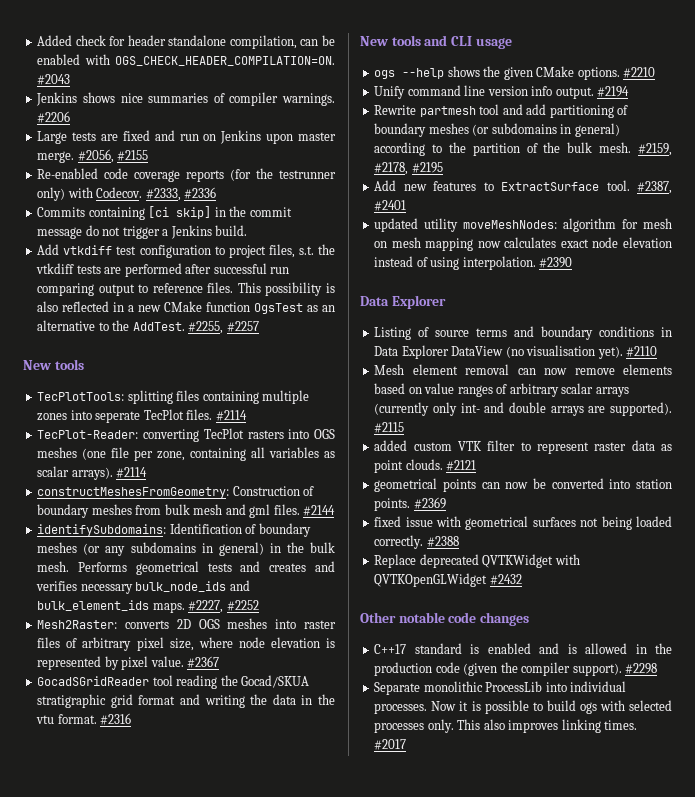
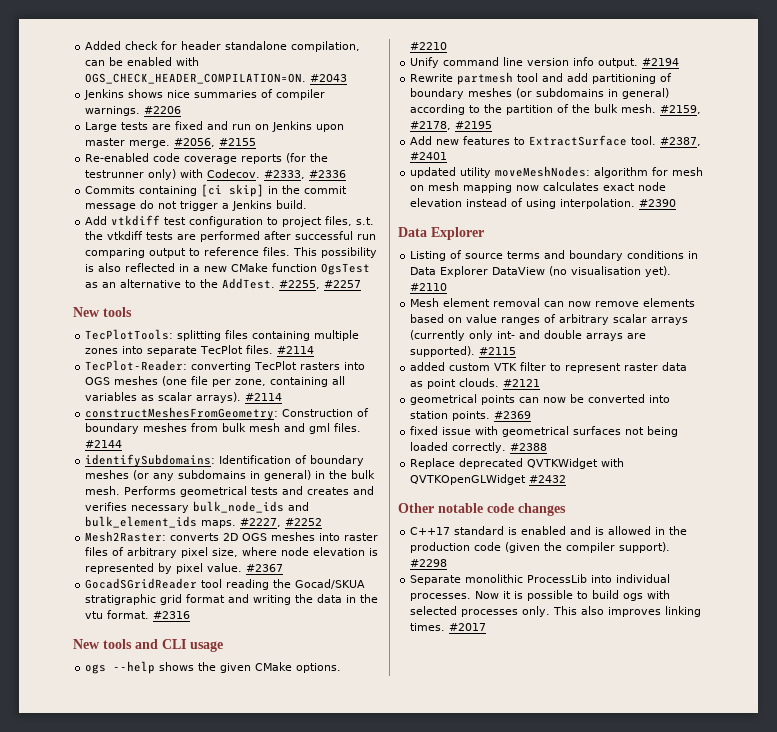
[95,411,141,423] seperate -> [147,346,198,356] separate

